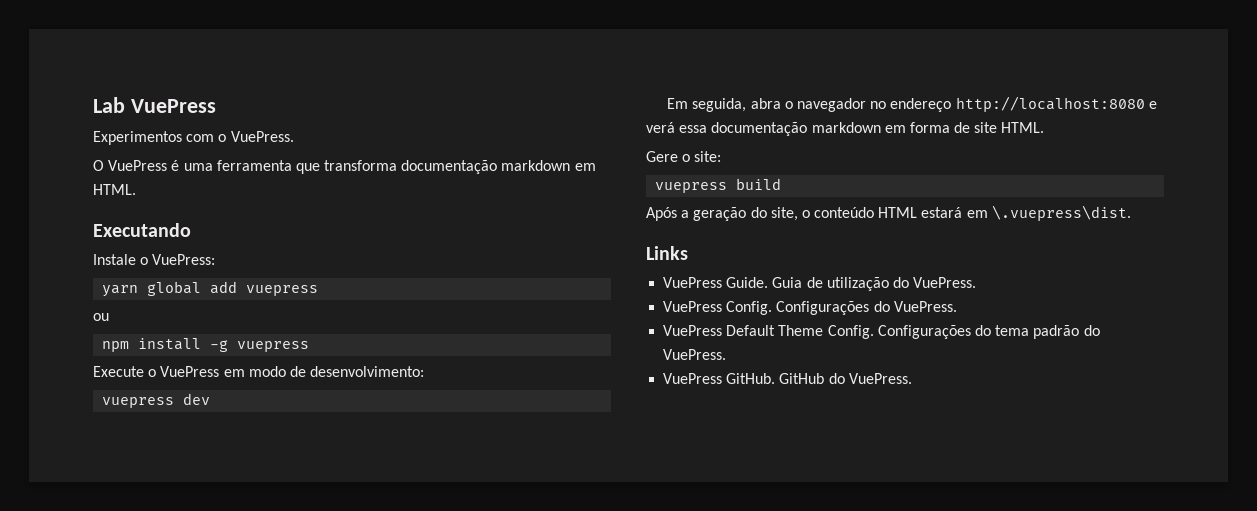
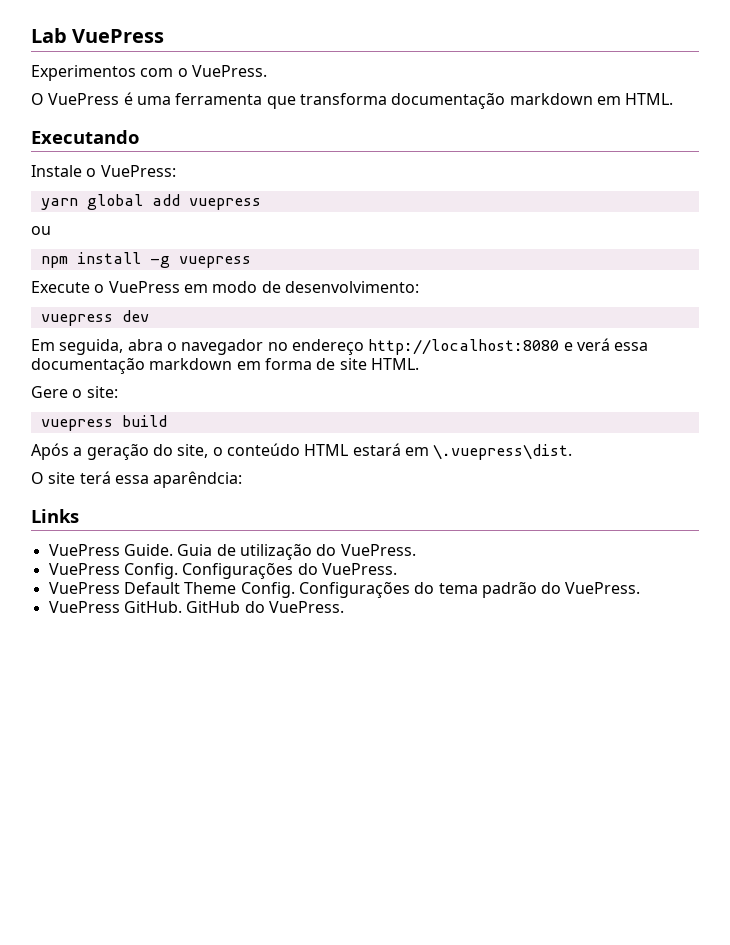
(1131, 213) none -> [31,471,243,488] // O site terá essa aparêndcia:

